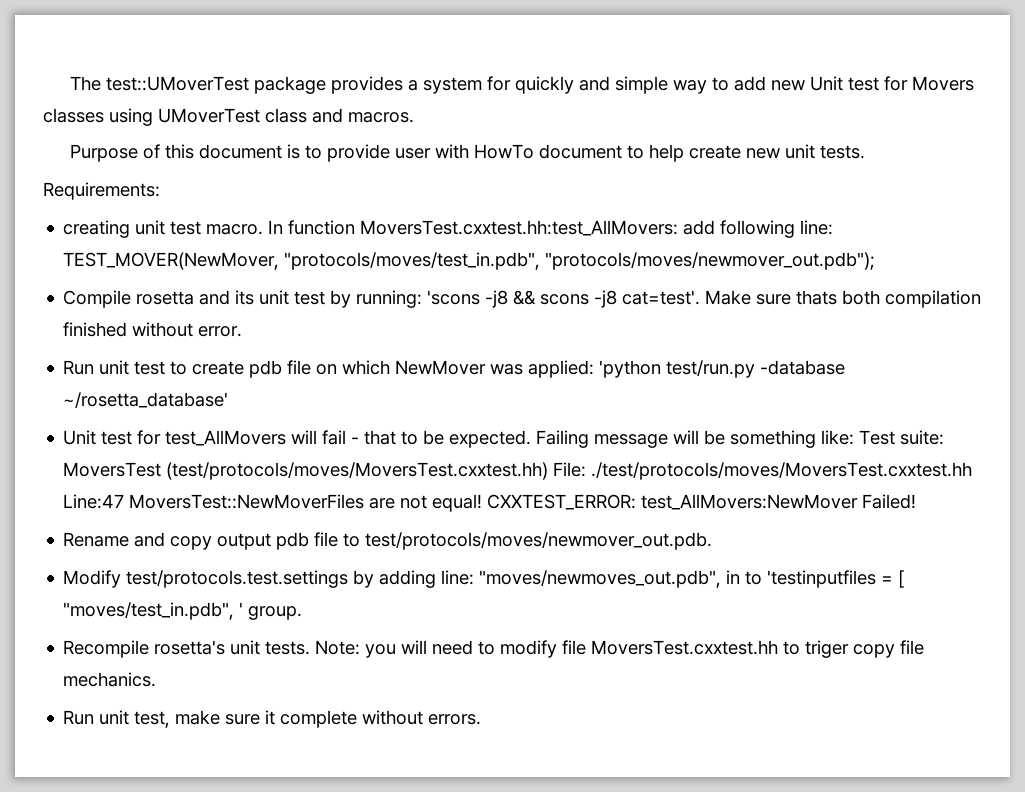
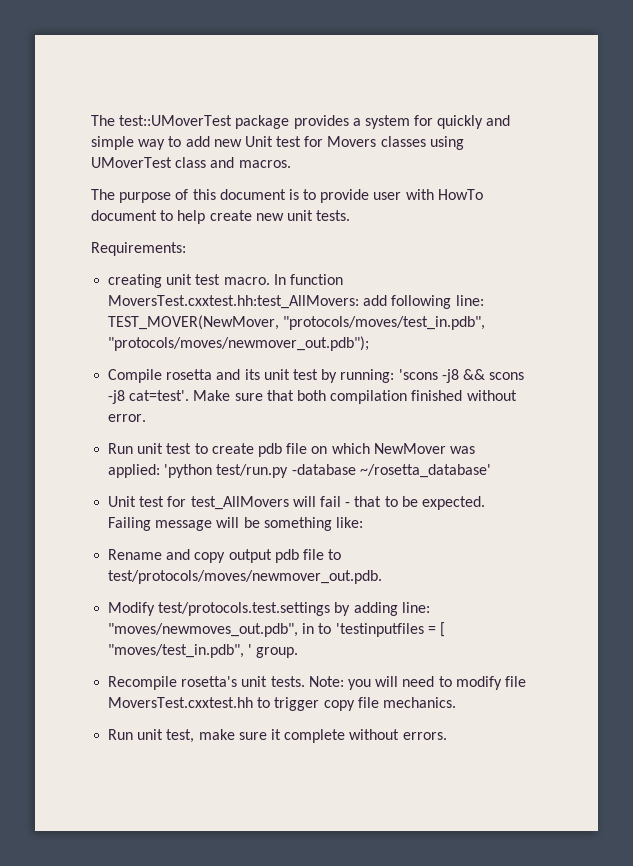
[70,144,139,162] Purpose -> [91,189,172,203] The purpose
[796,290,838,305] thats -> [266,390,294,401] that
[859,430,945,445] [63,462,973,480] [63,494,917,512] Test suite: MoversTest (test/protocols/moves/MoversTest.cxxtest.hh) File: ./test/protocols/moves/MoversTest.cxxtest.hh Line:47 MoversTest::NewMoverFiles are not equal! CXXTEST_ERROR: test_AllMovers:NewMover Failed! -> (363, 522) none
[805,640,850,658] triger -> [274,697,320,711] trigger

